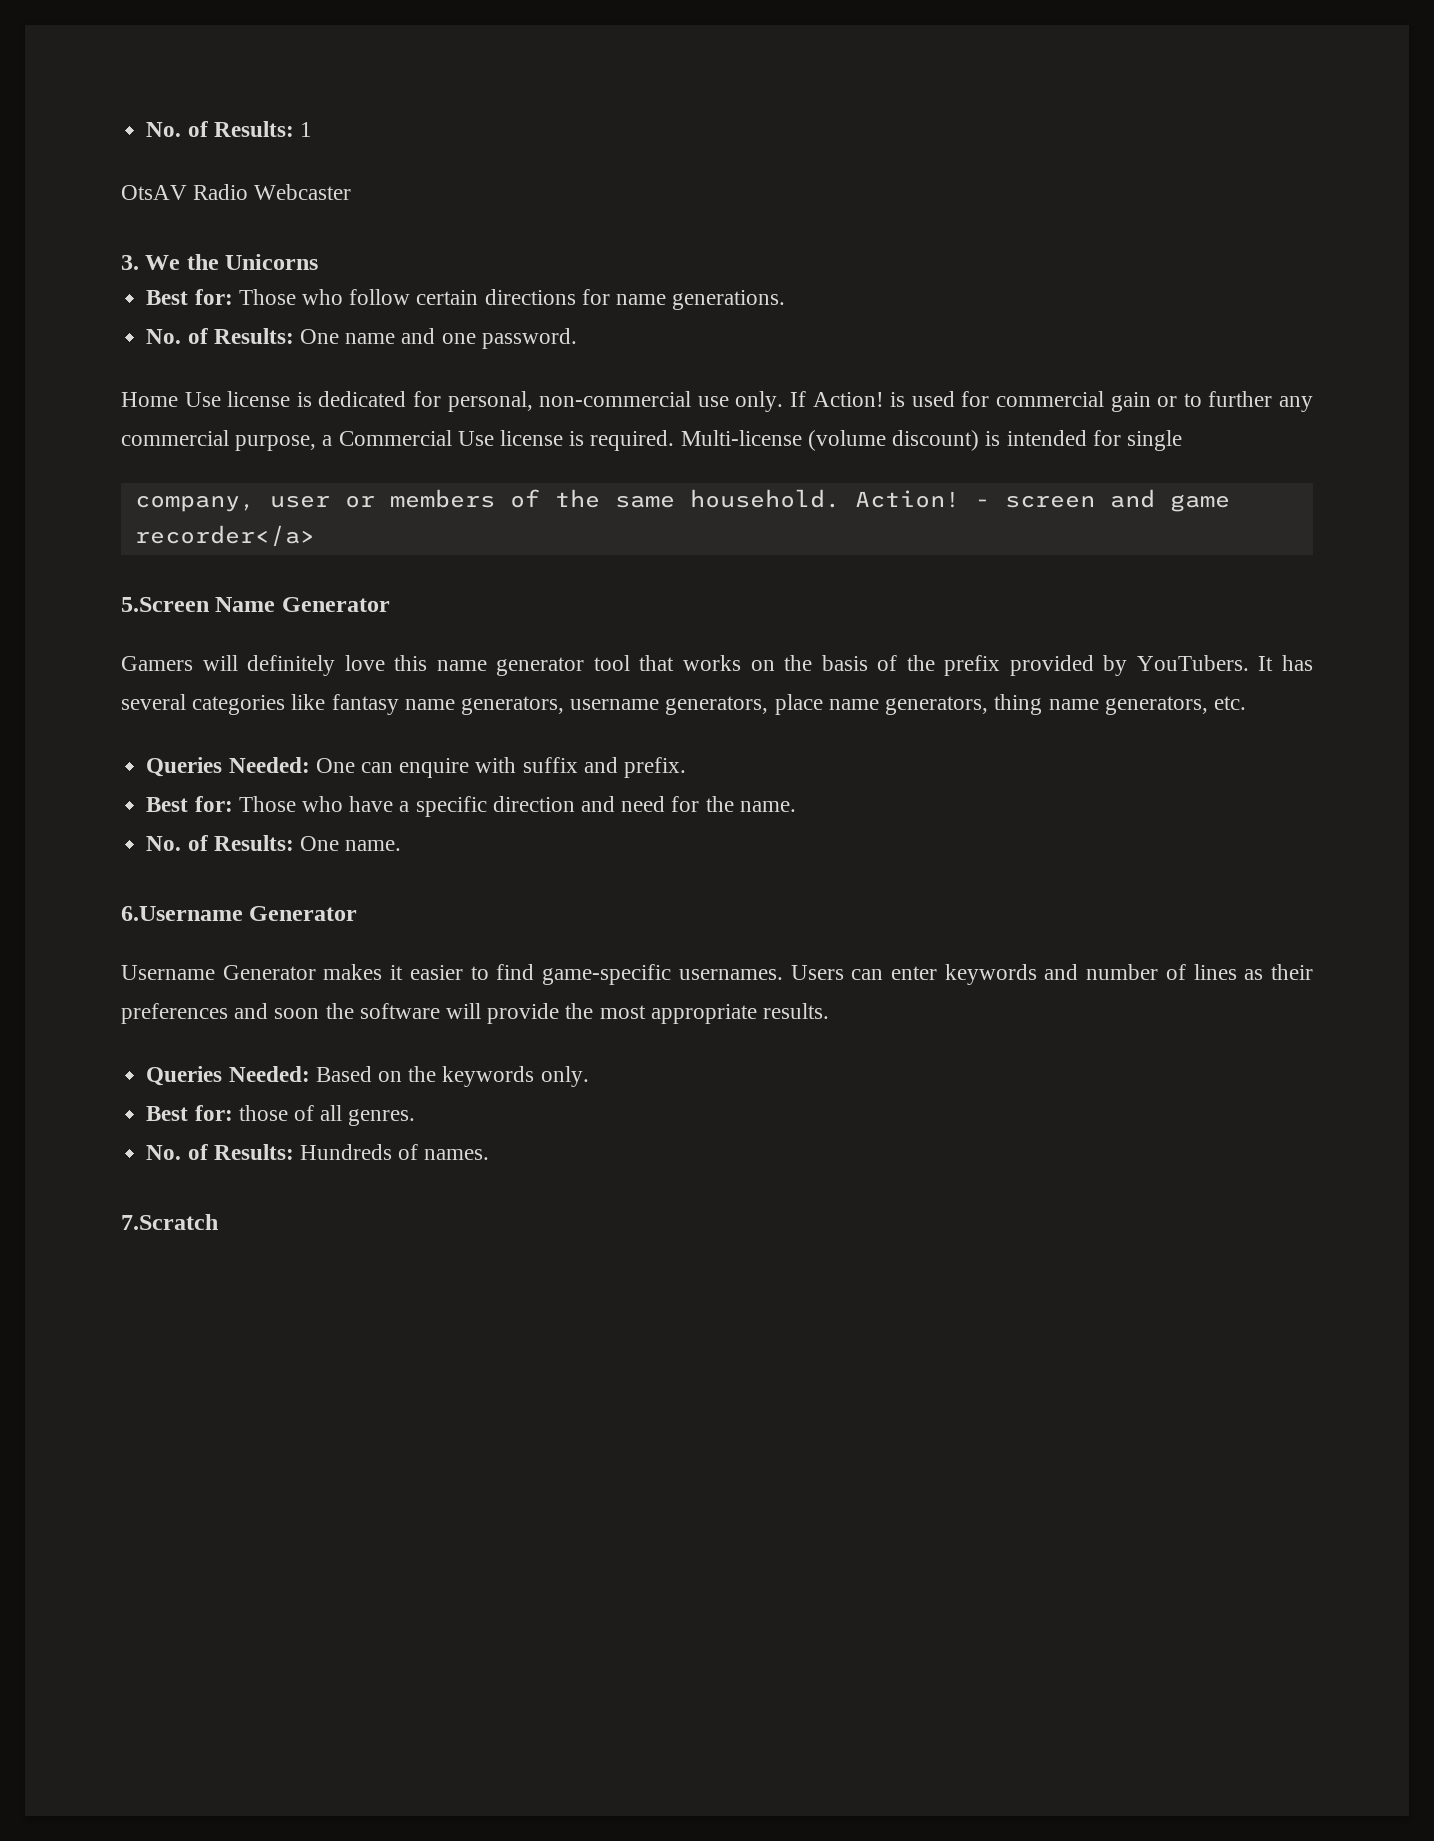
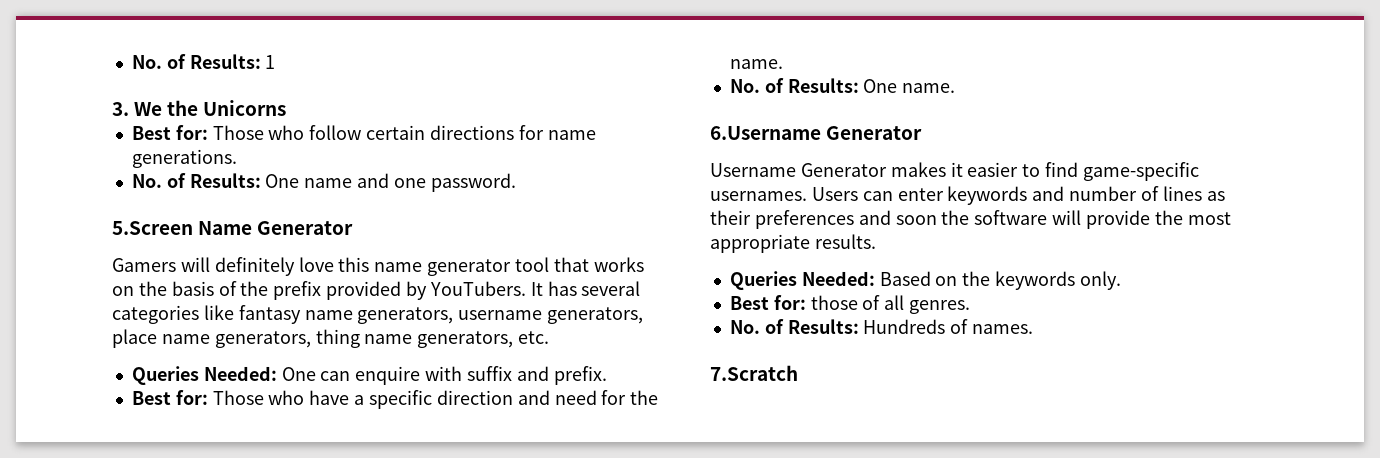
[121,184,352,200] // OtsAV Radio Webcaster -> (276, 62) none
[121,391,1313,412] [121,430,1182,451] [134,489,1230,512] [134,525,315,547] // Home Use license is dedicated for personal, non-commercial use only. If Action! is used for commercial gain or to further any commercial purpose, a Commercial Use license is required. Multi-license (volume discount) is intended for single // company, user or members of the same household. Action! - screen and game recorder</a> -> (516, 182) none

